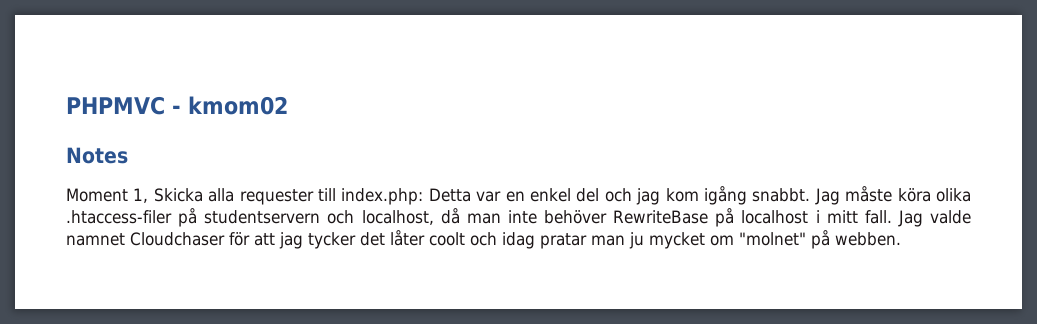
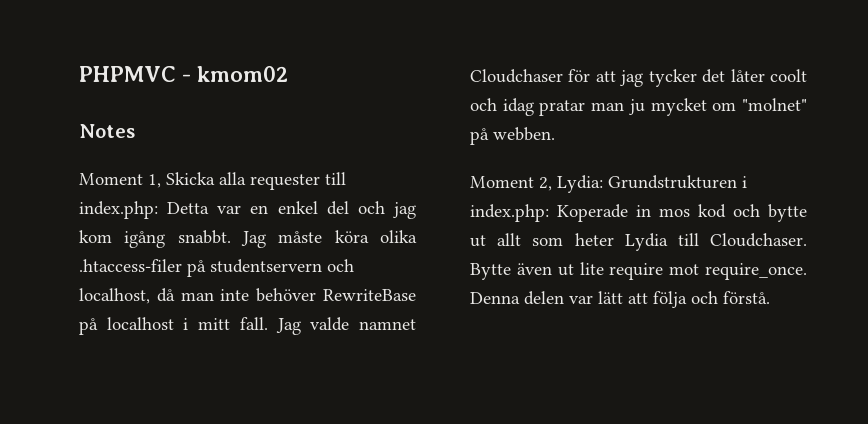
(901, 239) none -> [470,175,747,193] [470,204,807,222] [470,233,807,251] [470,262,807,280] [470,291,770,308] // Moment 2, Lydia: Grundstrukturen i index.php: Koperade in mos kod och bytte ut allt som heter Lydia till Cloudchaser. Bytte även ut lite require mot require_once. Denna delen var lätt att följa och förstå.

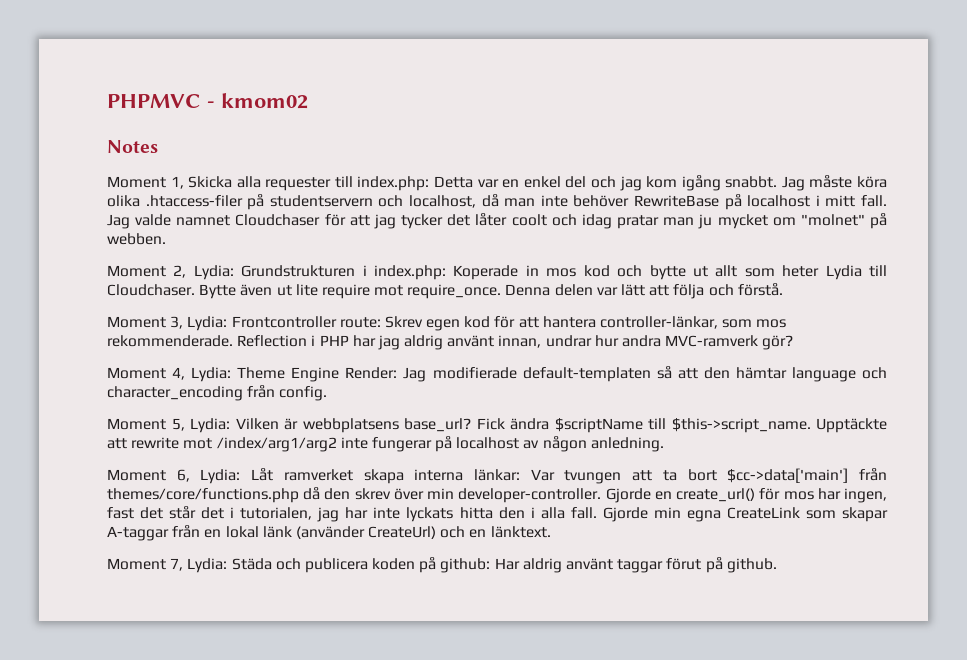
(770, 297) none -> [107,316,787,331] [107,335,794,350] [107,366,887,382] [107,385,328,401] [107,418,887,433] [107,436,664,452] [107,468,887,484] [107,487,888,503] [107,506,888,522] [107,525,551,541] [107,557,777,573] // Moment 3, Lydia: Frontcontroller route: Skrev egen kod för att hantera controller-länkar, som mos rekommenderade. Reflection i PHP har jag aldrig använt innan, undrar hur andra MVC-ramverk gör? // Moment 4, Lydia: Theme Engine Render: Jag modifierade default-templaten så att den hämtar language och character_encoding från config. // Moment 5, Lydia: Vilken är webbplatsens base_url? Fick ändra $scriptName till $this->script_name. Upptäckte att rewrite mot /index/arg1/arg2 inte fungerar på localhost av någon anledning. // Moment 6, Lydia: Låt ramverket skapa interna länkar: Var tvungen att ta bort $cc->data['main'] från themes/core/functions.php då den skrev över min developer-controller. Gjorde en create_url() för mos har ingen, fast det står det i tutorialen, jag har inte lyckats hitta den i alla fall. Gjorde min egna CreateLink som skapar A-taggar från en lokal länk (använder CreateUrl) och en länktext. // Moment 7, Lydia: Städa och publicera koden på github: Har aldrig använt taggar förut på github.

